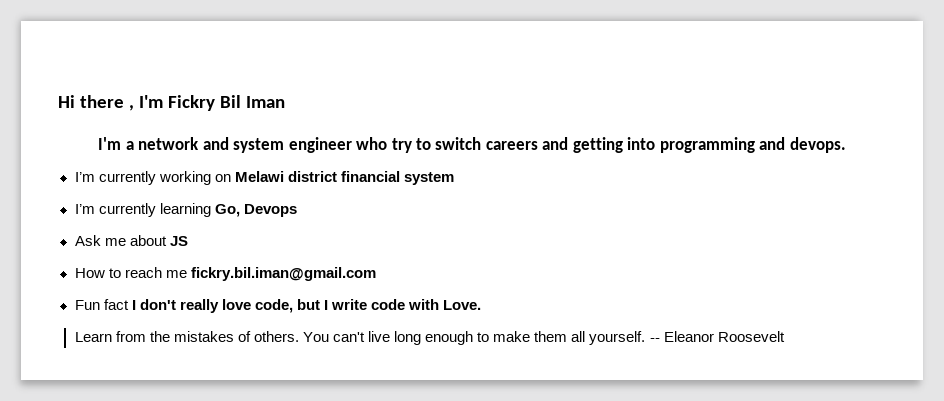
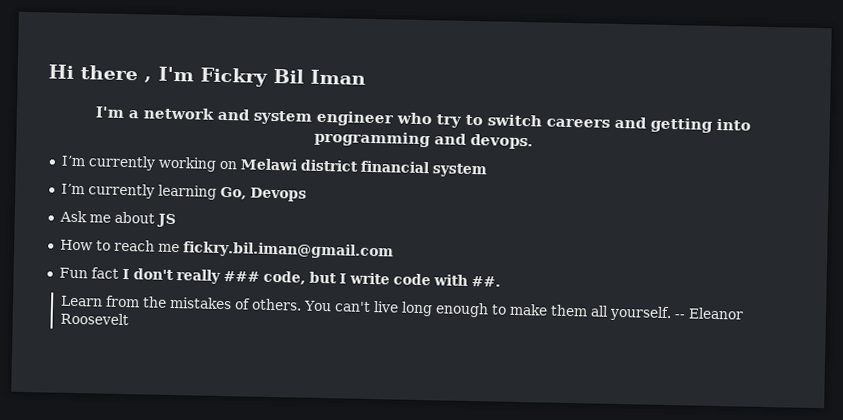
[221,299,251,310] love -> [222,270,260,282] ###
[443,300,482,310] Love. -> [470,276,501,287] ##.

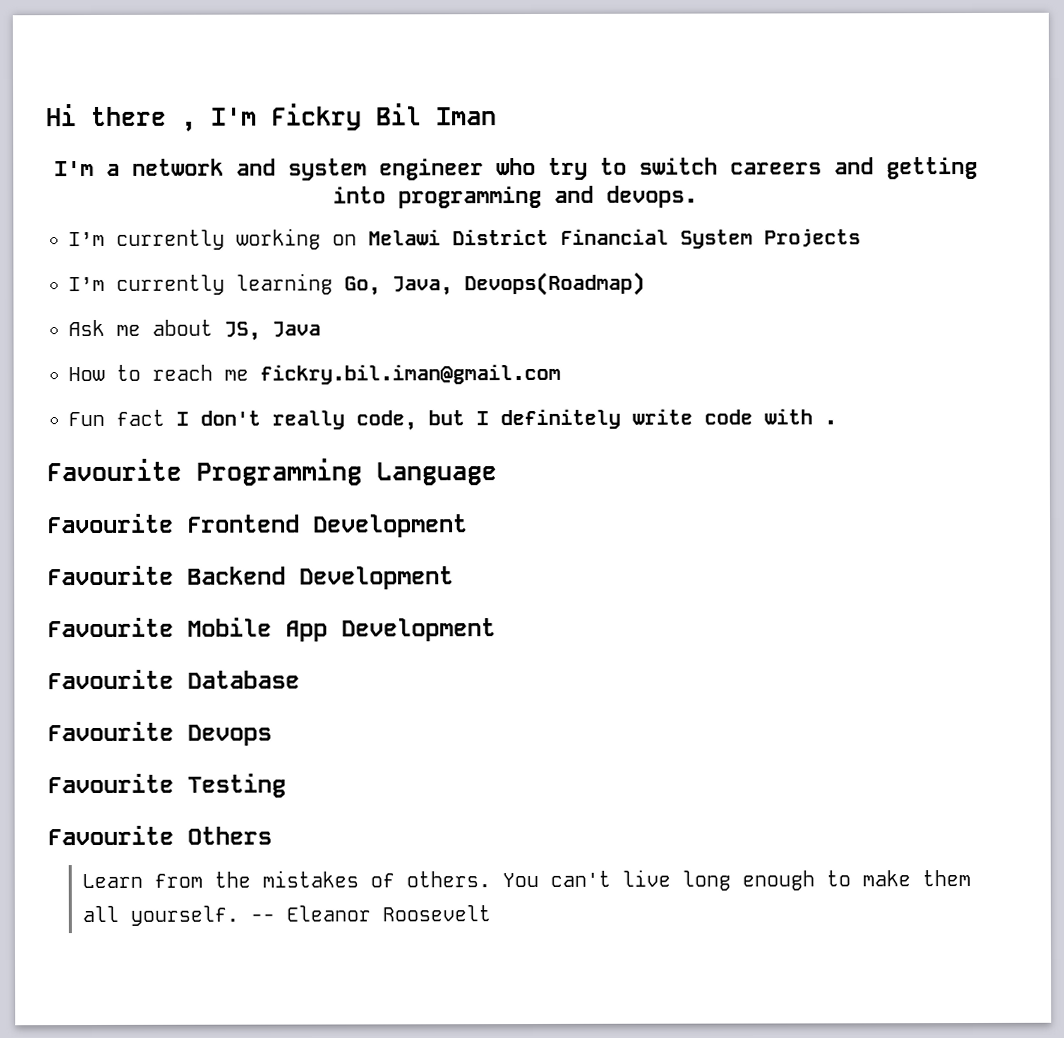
[299,159,487,178] district financial system -> [452,228,861,249] District Financial System Projects
[249,187,307,202] Devops -> [392,271,645,297] Java, Devops(Roadmap)
[155,213,176,228] JS -> [224,321,321,341] JS, Java
[222,270,260,282] ### -> (345, 420) none
(347, 278) none -> [500,408,621,430] definitely
[470,276,501,287] ##. -> [824,420,837,425] [46,458,497,486] [46,513,468,538] [47,565,454,590] [47,617,496,642] [47,669,300,690] [47,721,272,746] [47,773,286,798] [47,825,272,846] . // Favourite Programming Language // Favourite Frontend Development // Favourite Backend Development // Favourite Mobile App Development // Favourite Database // Favourite Devops // Favourite Testing // Favourite Others

